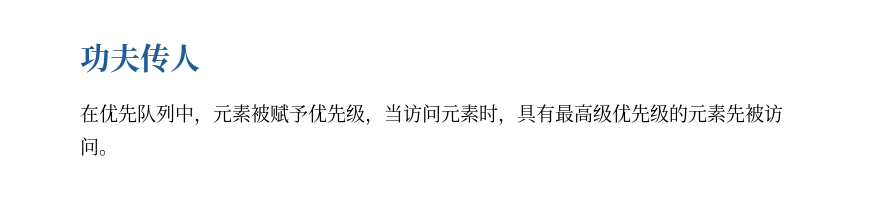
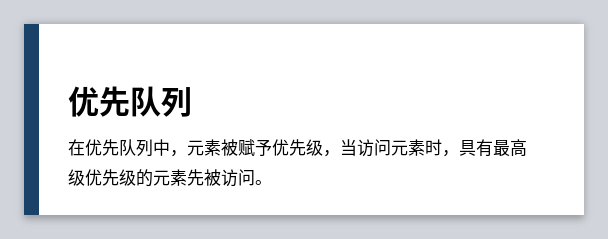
[80,43,200,74] 功夫传人 -> [68,86,192,117] 优先队列

